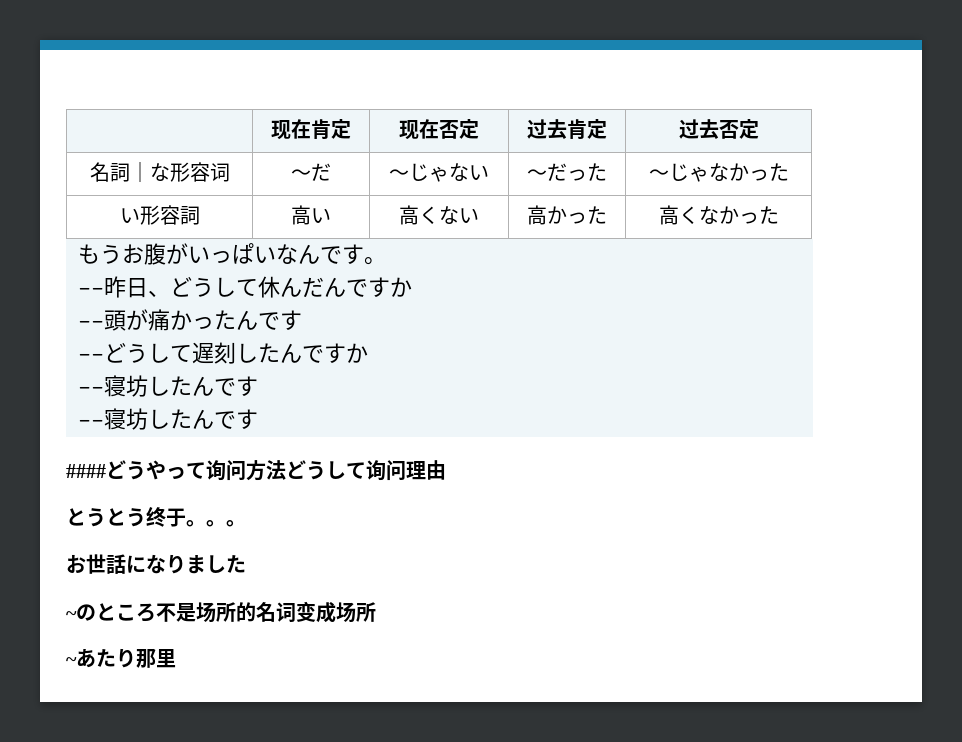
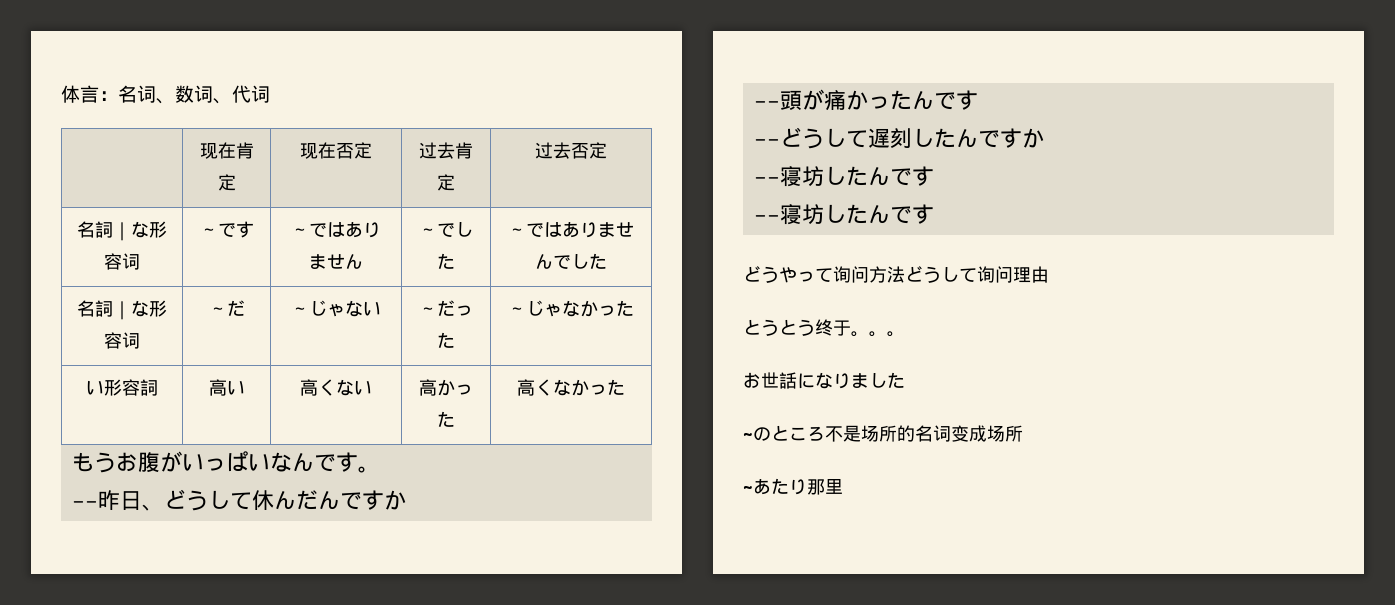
(271, 130) none -> [61,85,270,104] 体言：名词、数词、代词 //
(759, 129) none -> [77,221,167,241] [104,253,140,270] [199,221,254,238] [291,222,381,238] [309,254,363,269] [419,222,473,237] [437,253,455,269] [508,222,634,238] [535,253,607,269] // 名詞｜な形容词 | ～です | ～ではありません | ～でした | ～ではありませんでした
[66,464,106,478] #### -> (934, 214) none

